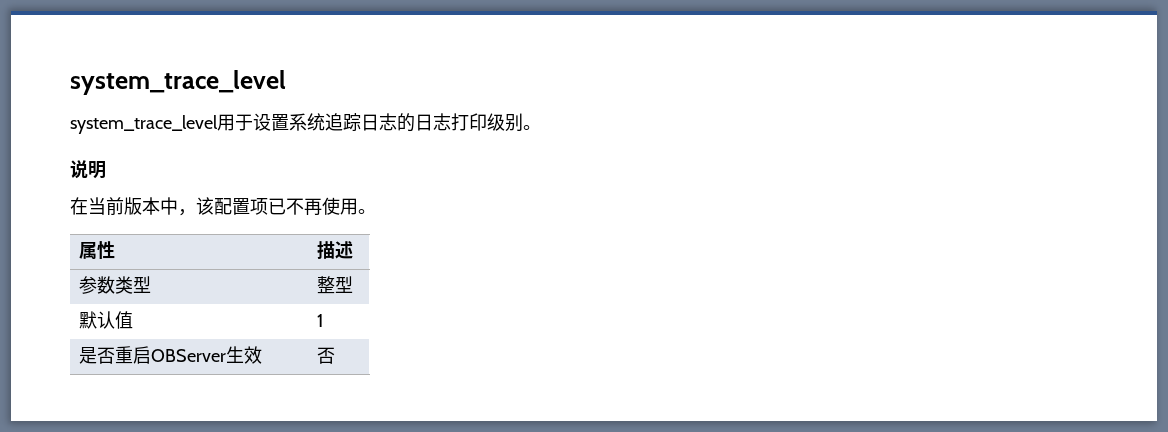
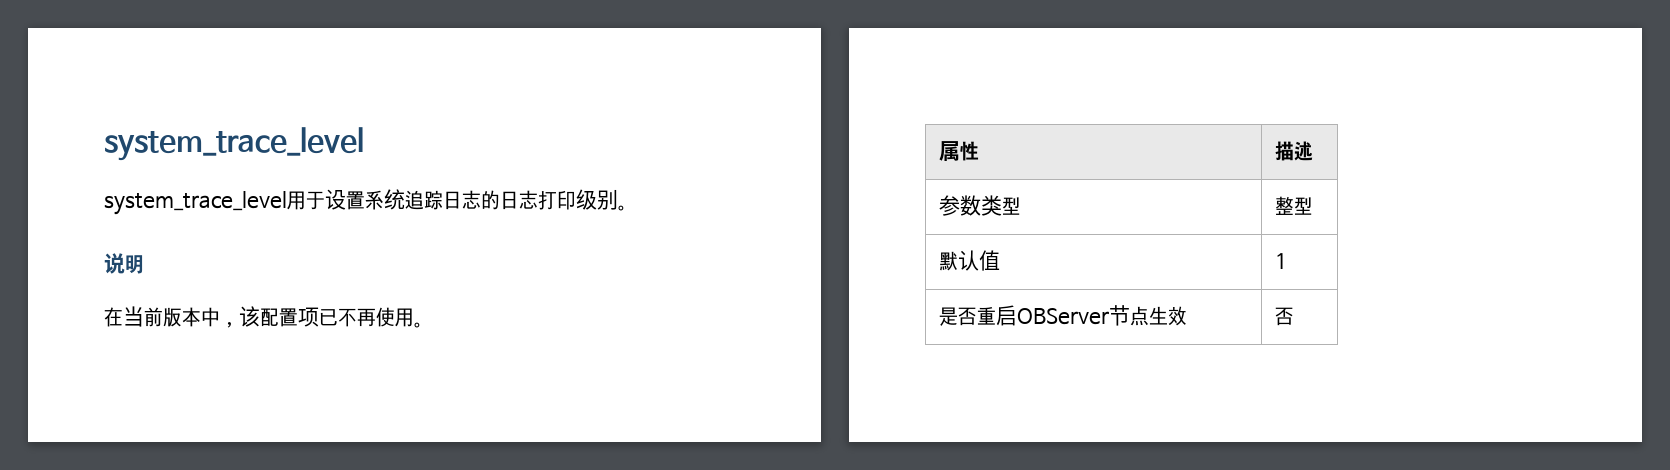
(226, 355) none -> [1109,305,1150,326] 节点

